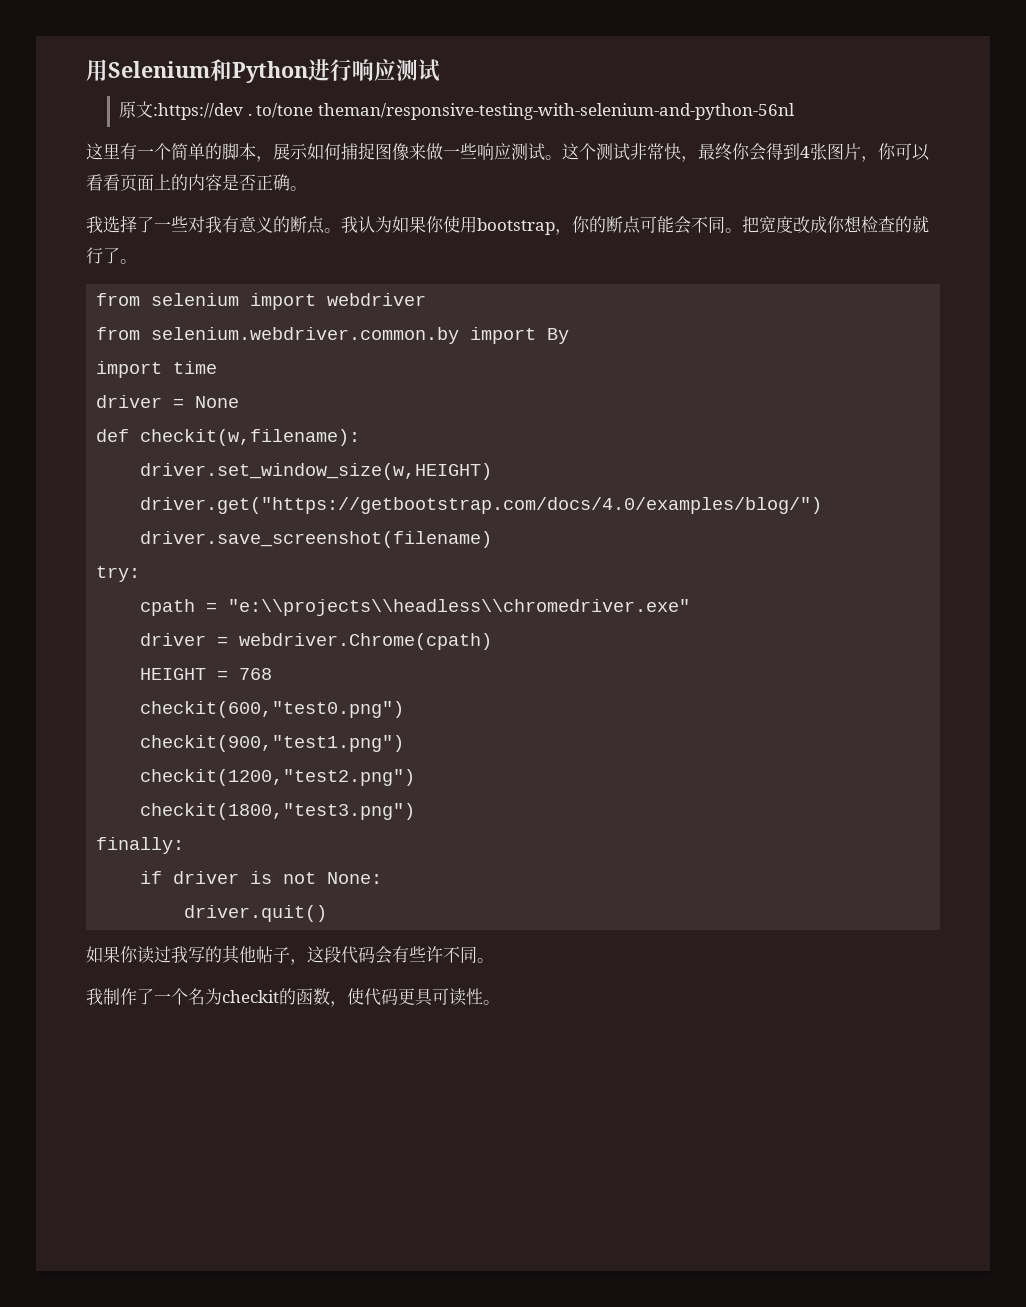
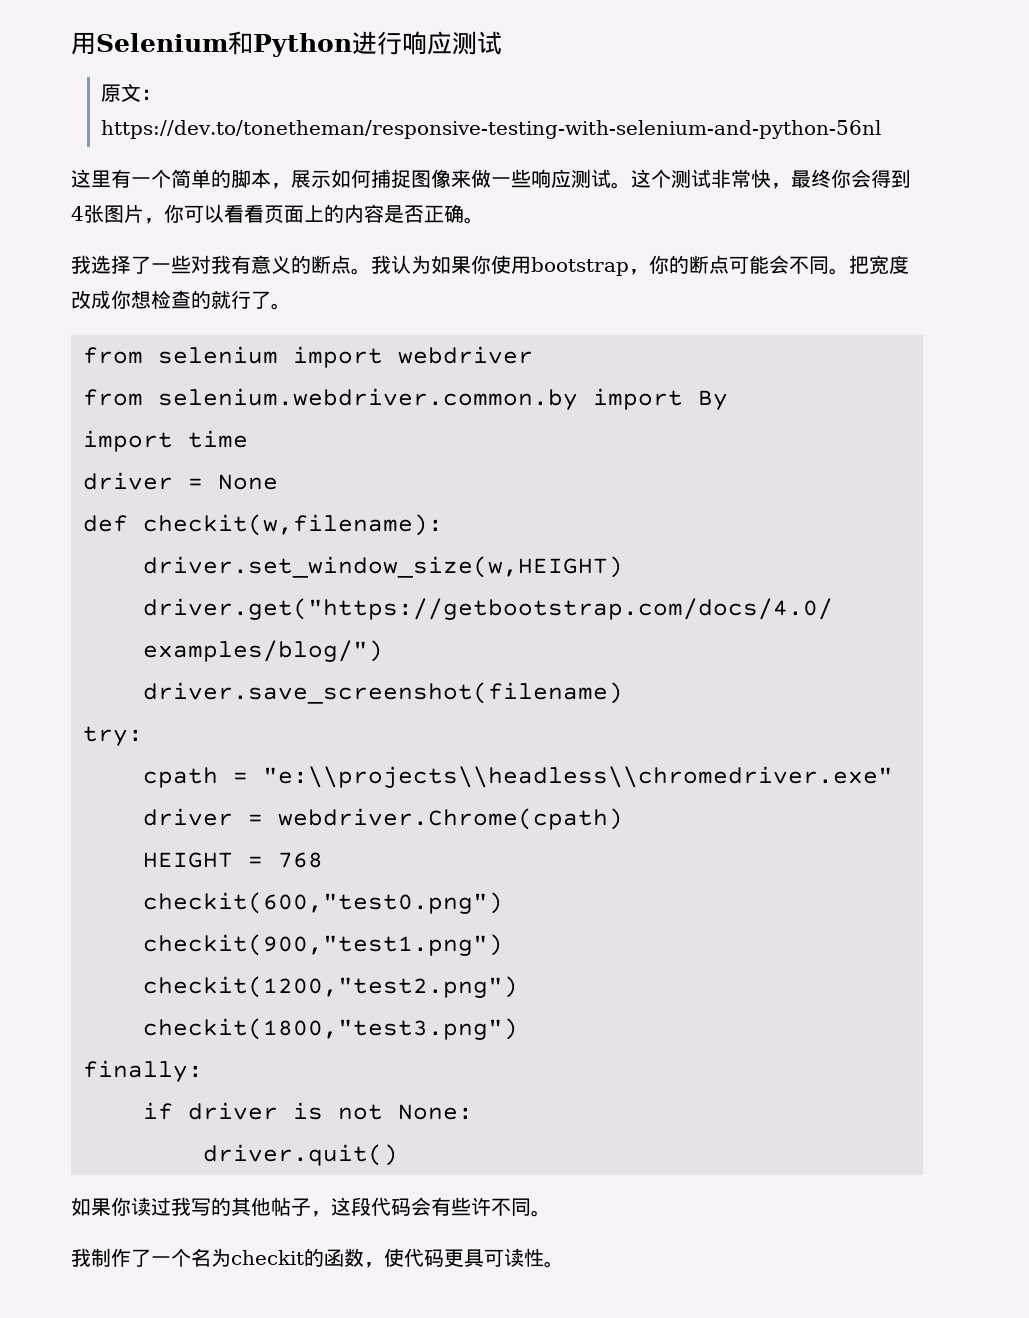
[152,103,795,120] :https://dev . to/tone theman/responsive-testing-with-selenium-and-python-56nl -> [141,89,162,100] [101,120,882,139] ：https://dev.to/tonetheman/responsive-testing-with-selenium-and-python-56nl

